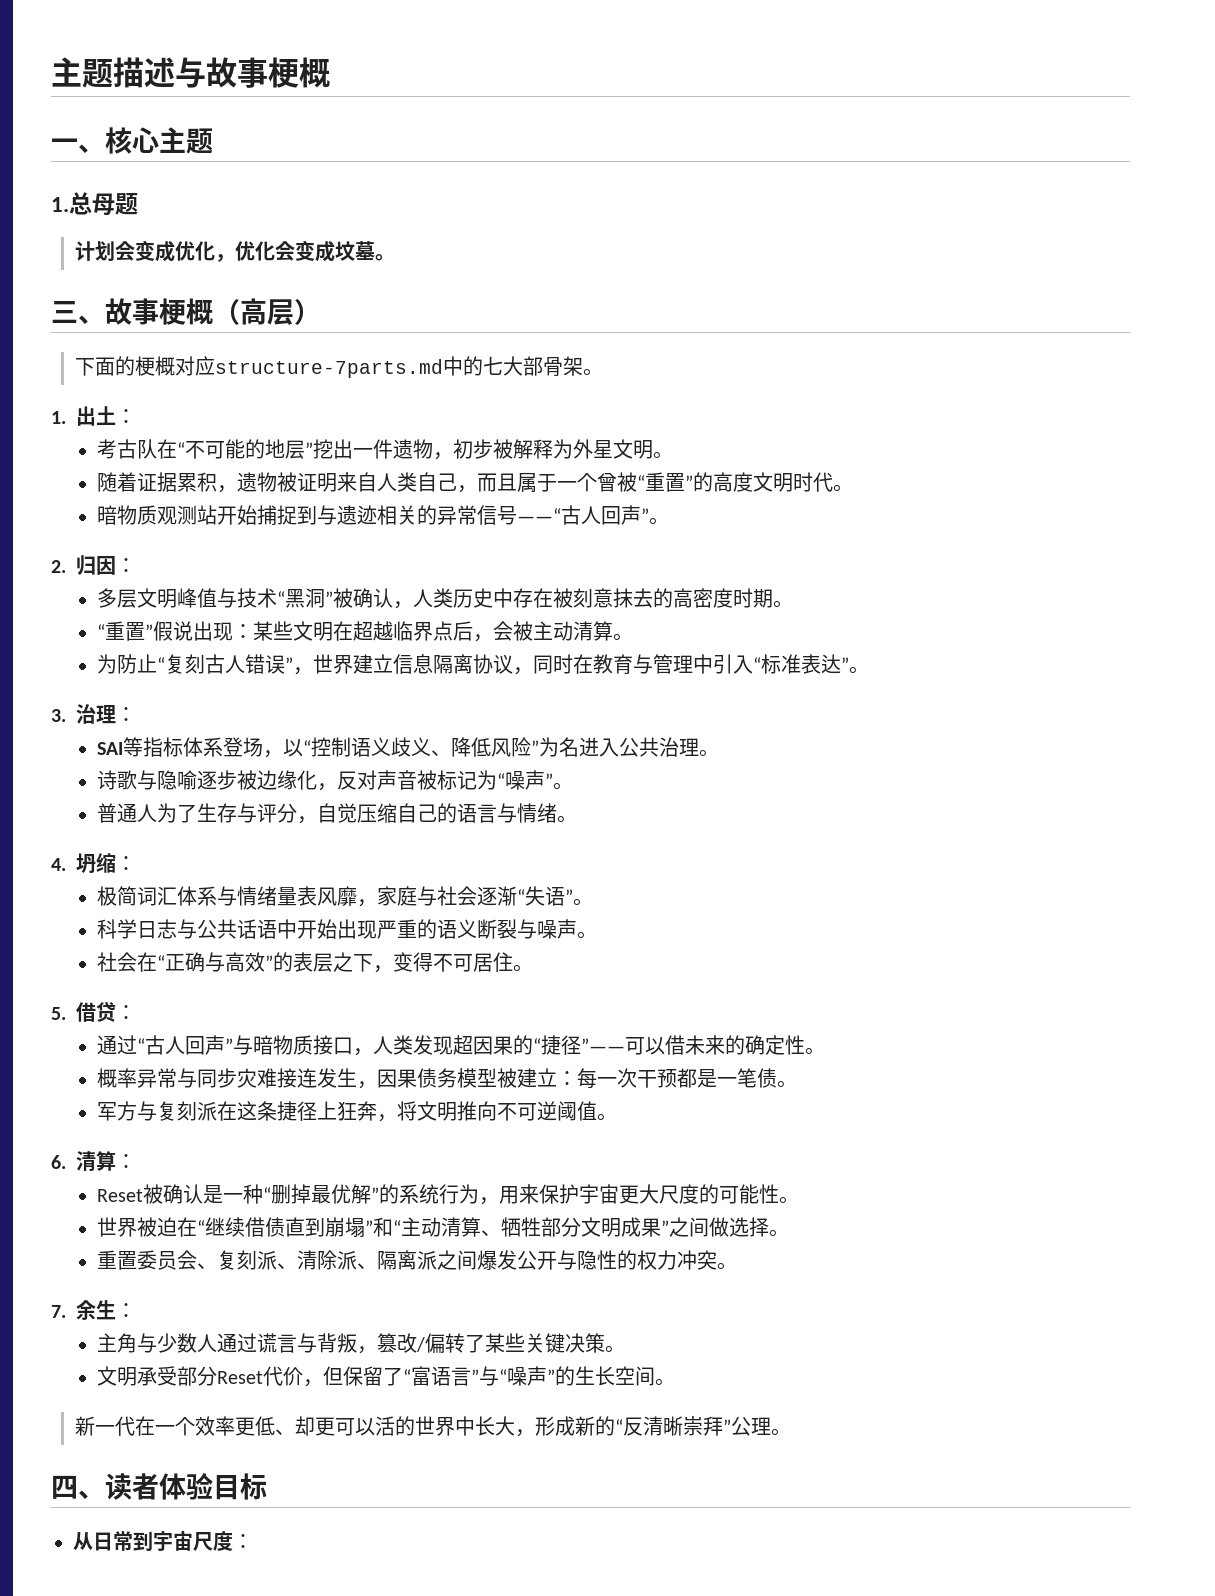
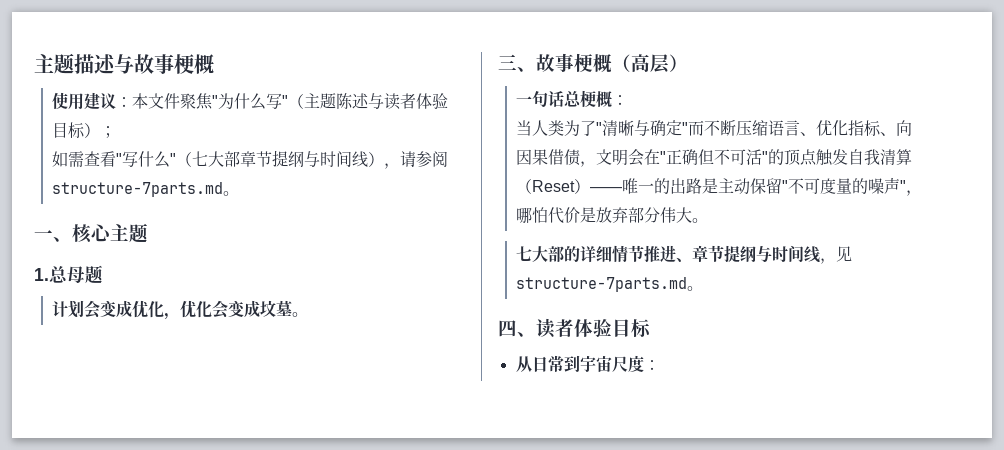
(330, 72) none -> [52,92,449,110] [52,122,117,139] [52,150,449,169] [52,182,240,197] // 使用建议：本文件聚焦"为什么写"（主题陈述与读者体验目标）； // 如需查看"写什么"（七大部章节提纲与时间线），请参阅structure-7parts.md。
[75,356,604,378] [51,406,136,426] [97,439,674,460] [97,472,854,493] [97,505,670,526] [51,555,136,576] [97,588,794,609] [97,621,634,642] [97,654,870,675] [51,704,136,724] [97,737,720,758] [97,770,574,791] [97,803,578,824] [51,852,136,874] [97,886,594,907] [97,919,598,939] [97,952,534,973] [51,1002,136,1022] [97,1035,826,1056] [97,1068,798,1089] [97,1101,618,1122] [51,1151,136,1172] [97,1184,800,1205] [97,1217,790,1237] [97,1250,738,1271] [51,1300,136,1320] [97,1333,626,1354] [97,1366,676,1387] [75,1416,772,1437] 下面的梗概对应structure-7parts.md中的七大部骨架。 // 1.出土： // 考古队在“不可能的地层”挖出一件遗物，初步被解释为外星文明。 // 随着证据累积，遗物被证明来自人类自己，而且属于一个曾被“重置”的高度文明时代。 // 暗物质观测站开始捕捉到与遗迹相关的异常信号——“古人回声”。 // 2.归因： // 多层文明峰值与技术“黑洞”被确认，人类历史中存在被刻意抹去的高密度时期。 // “重置”假说出现：某些文明在超越临界点后，会被主动清算。 // 为防止“复刻古人错误”，世界建立信息隔离协议，同时在教育与管理中引入“标准表达”。 // 3.治理： // SAI等指标体系登场，以“控制语义歧义、降低风险”为名进入公共治理。 // 诗歌与隐喻逐步被边缘化，反对声音被标记为“噪声”。 // 普通人为了生存与评分，自觉压缩自己的语言与情绪。 // 4.坍缩： // 极简词汇体系与情绪量表风靡，家庭与社会逐渐“失语”。 // 科学日志与公共话语中开始出现严重的语义断裂与噪声。 // 社会在“正确与高效”的表层之下，变得不可居住。 // 5.借贷： // 通过“古人回声”与暗物质接口，人类发现超因果的“捷径”——可以借未来的确定性。 // 概率异常与同步灾难接连发生，因果债务模型被建立：每一次干预都是一笔债。 // 军方与复刻派在这条捷径上狂奔，将文明推向不可逆阈值。 // 6.清算： // Reset被确认是一种“删掉最优解”的系统行为，用来保护宇宙更大尺度的可能性。 // 世界被迫在“继续借债直到崩塌”和“主动清算、牺牲部分文明成果”之间做选择。 // 重置委员会、复刻派、清除派、隔离派之间爆发公开与隐性的权力冲突。 // 7.余生： // 主角与少数人通过谎言与背叛，篡改/偏转了某些关键决策。 // 文明承受部分Reset代价，但保留了“富语言”与“噪声”的生长空间。 // 新一代在一个效率更低、却更可以活的世界中长大，形成新的“反清晰崇拜”公理 -> [516,90,629,108] [516,120,913,137] [516,149,913,167] [516,177,923,196] [516,207,709,224] [516,245,853,264] [516,277,688,292] 一句话总梗概： // 当人类为了"清晰与确定"而不断压缩语言、优化指标、向因果借债，文明会在"正确但不可活"的顶点触发自我清算（Reset）——唯一的出路是主动保留"不可度量的噪声"，哪怕代价是放弃部分伟大。 // 七大部的详细情节推进、章节提纲与时间线，见structure-7parts.md

